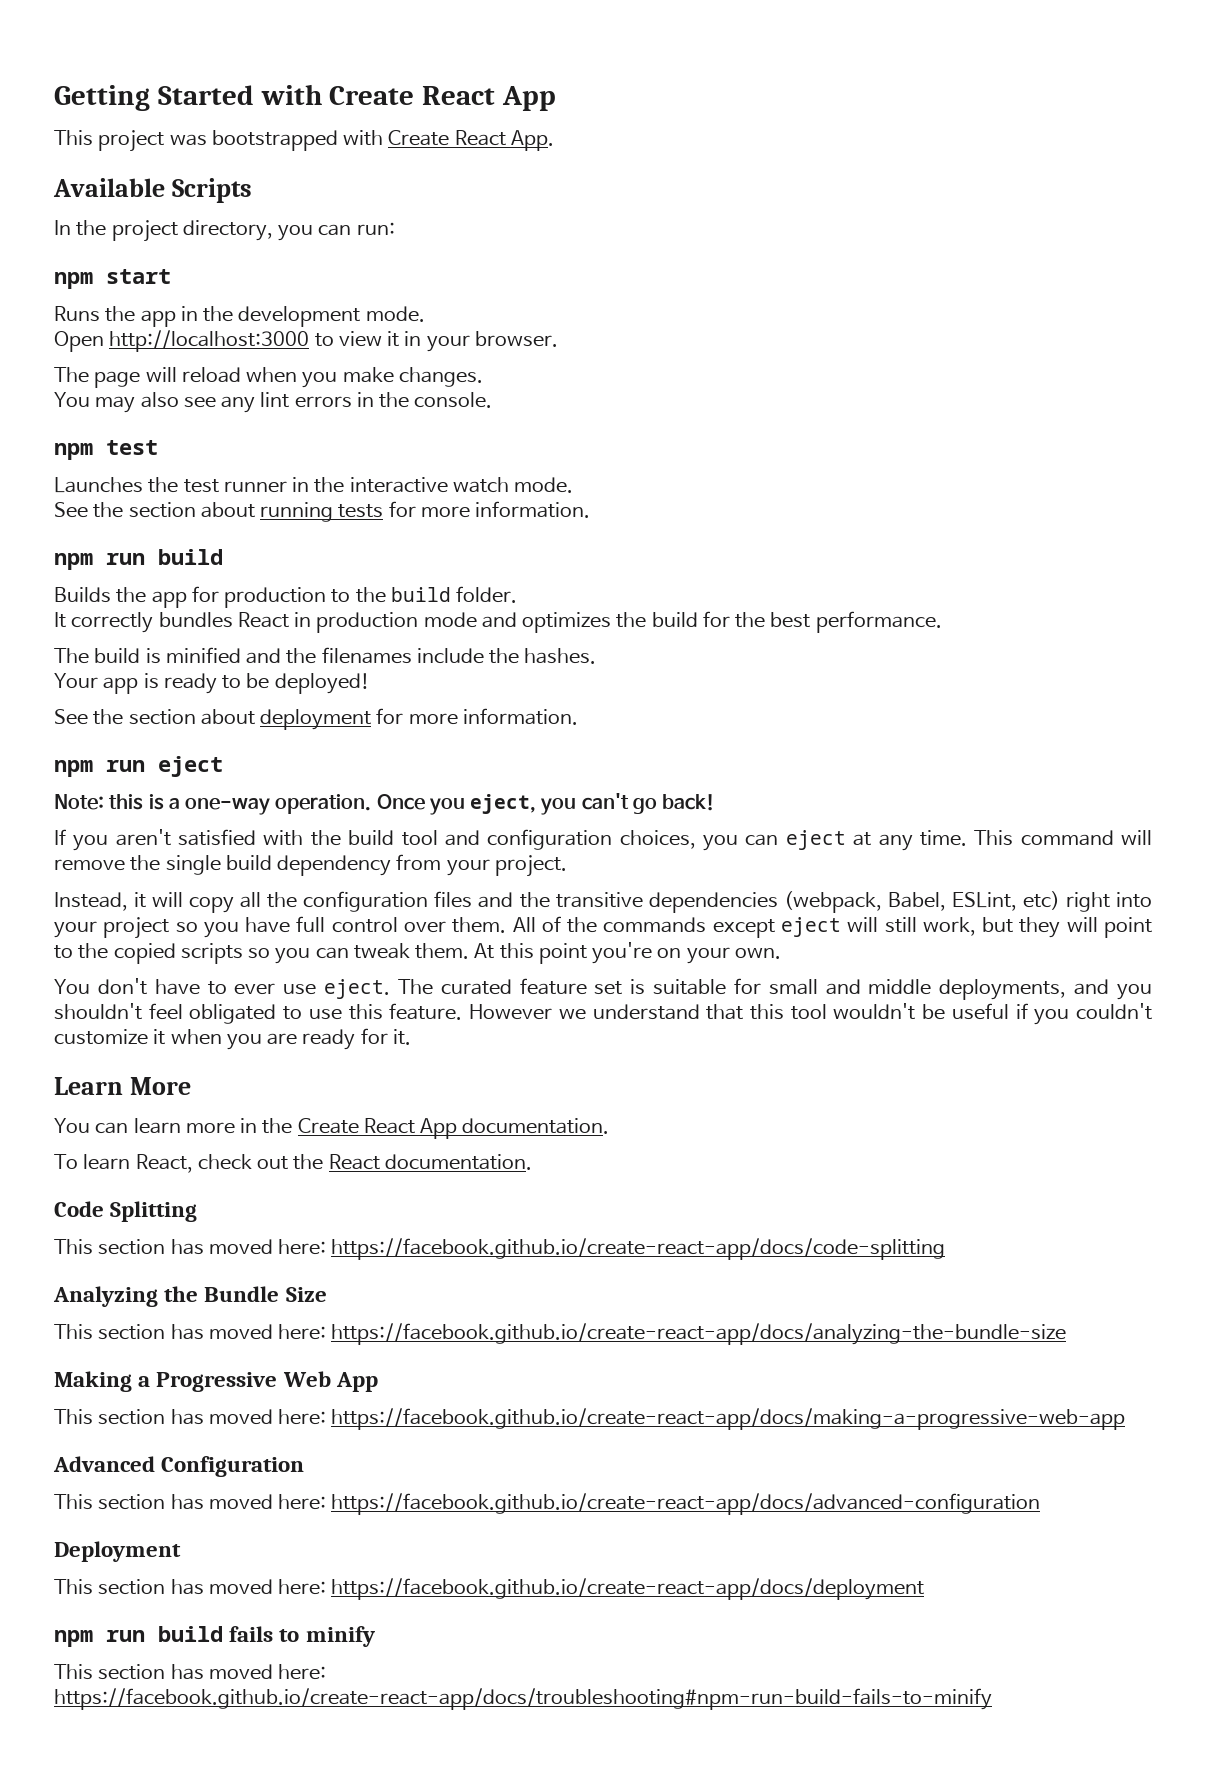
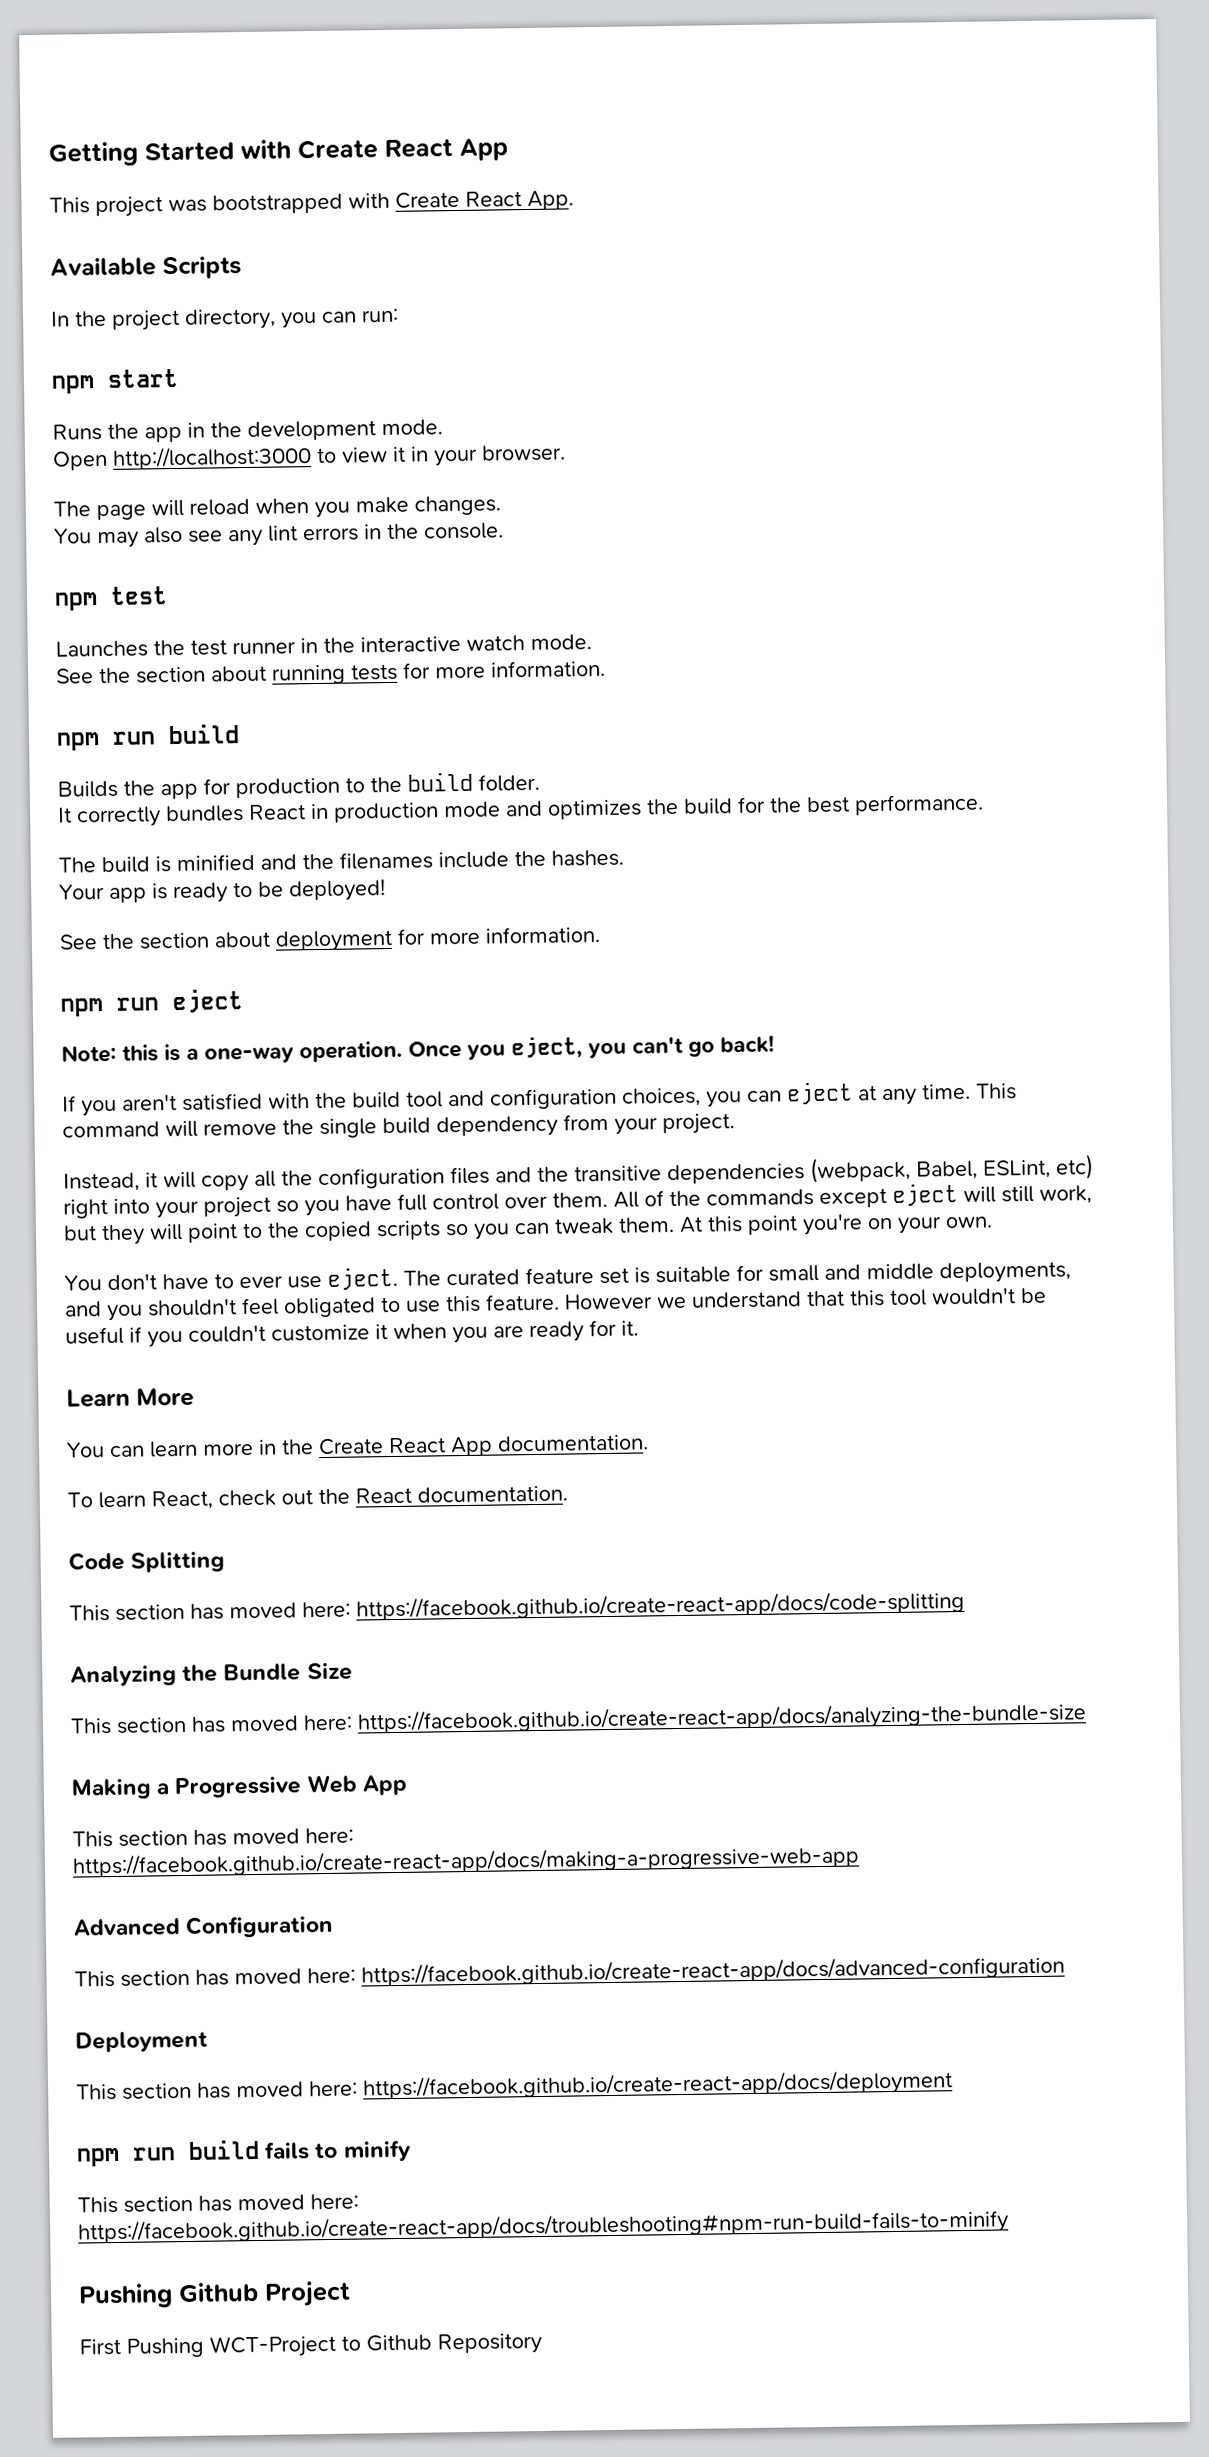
(992, 1699) none -> [78,2280,351,2309] [79,2332,542,2358] // Pushing Github Project // First Pushing WCT-Project to Github Repository

